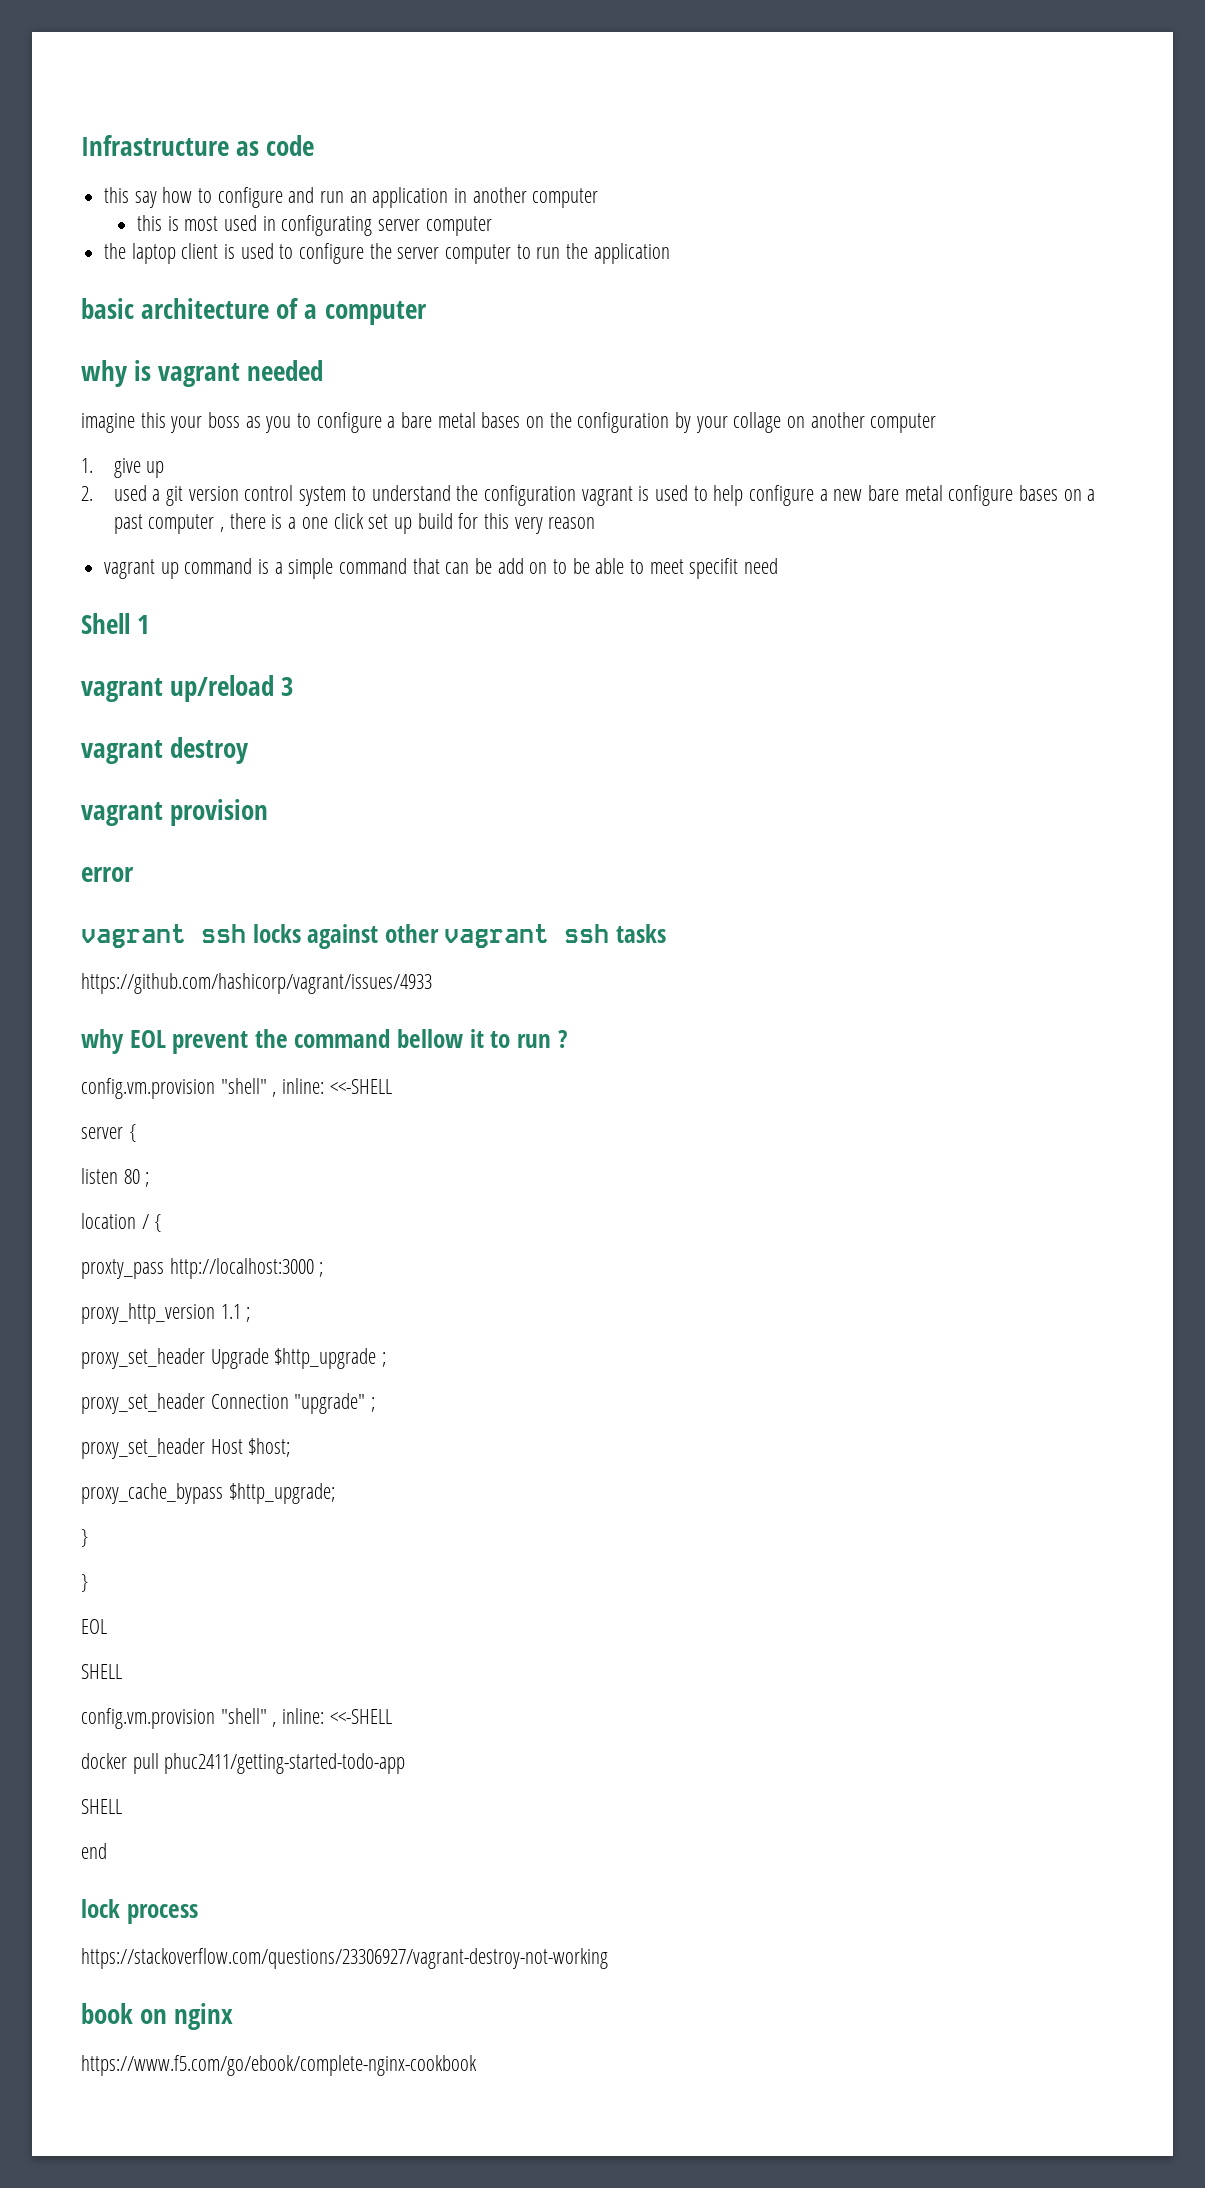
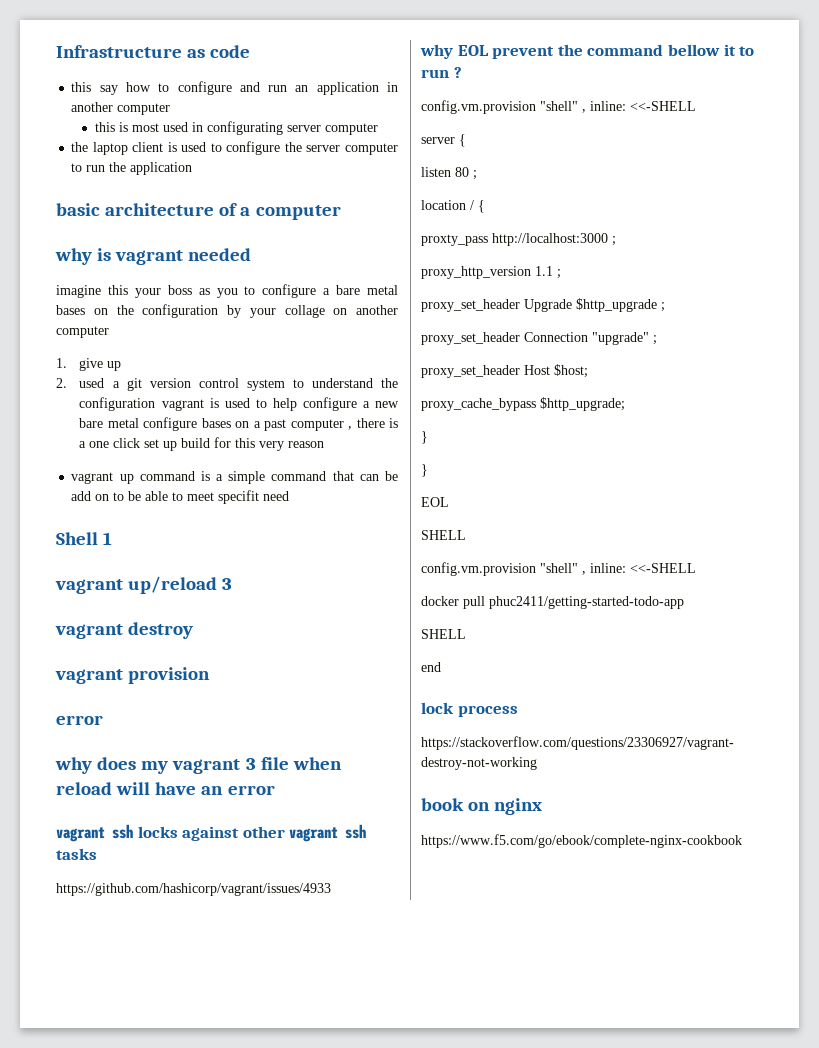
(134, 874) none -> [55,757,342,774] [56,782,275,795] // why does my vagrant 3 file when reload will have an error

